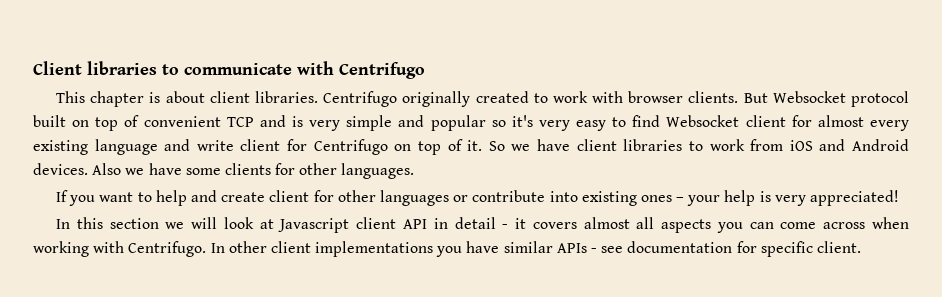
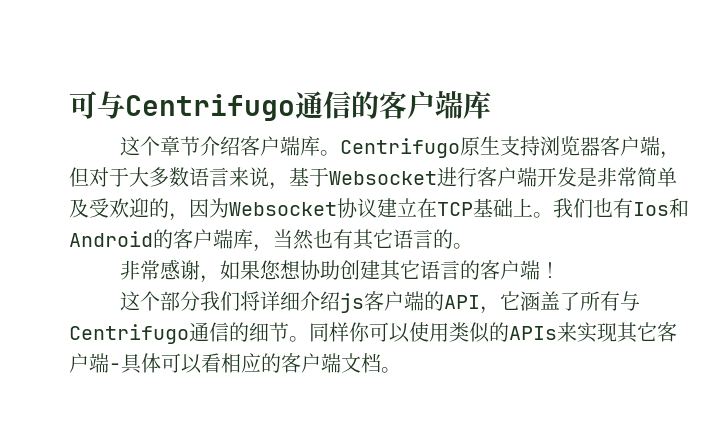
[33,61,425,79] [56,91,909,107] [33,115,909,131] [33,139,909,155] [33,163,415,179] [56,190,899,206] [56,217,909,233] [33,241,861,257] Client libraries to communicate with Centrifugo // This chapter is about client libraries. Centrifugo originally created to work with browser clients. But Websocket protocol built on top of convenient TCP and is very simple and popular so it's very easy to find Websocket client for almost every existing language and write client for Centrifugo on top of it. So we have client libraries to work from iOS and Android devices. Also we have some clients for other languages. // If you want to help and create client for other languages or contribute into existing ones – your help is very appreciated! // In this section we will look at Javascript client API in detail - it covers almost all aspects you can come across when working with Centrifugo. In other client implementations you have similar APIs - see documentation for specific client. -> [69,91,491,121] [119,136,680,159] [69,167,677,190] [69,198,689,221] [69,229,473,252] [119,259,560,283] [119,291,640,314] [69,322,677,344] [69,353,401,374] 可与Centrifugo通信的客户端库 // 这个章节介绍客户端库。Centrifugo原生支持浏览器客户端，但对于大多数语言来说，基于Websocket进行客户端开发是非常简单及受欢迎的，因为Websocket协议建立在TCP基础上。我们也有Ios和Android的客户端库，当然也有其它语言的。 // 非常感谢，如果您想协助创建其它语言的客户端！ // 这个部分我们将详细介绍js客户端的API，它涵盖了所有与Centrifugo通信的细节。同样你可以使用类似的APIs来实现其它客户端-具体可以看相应的客户端文档。

